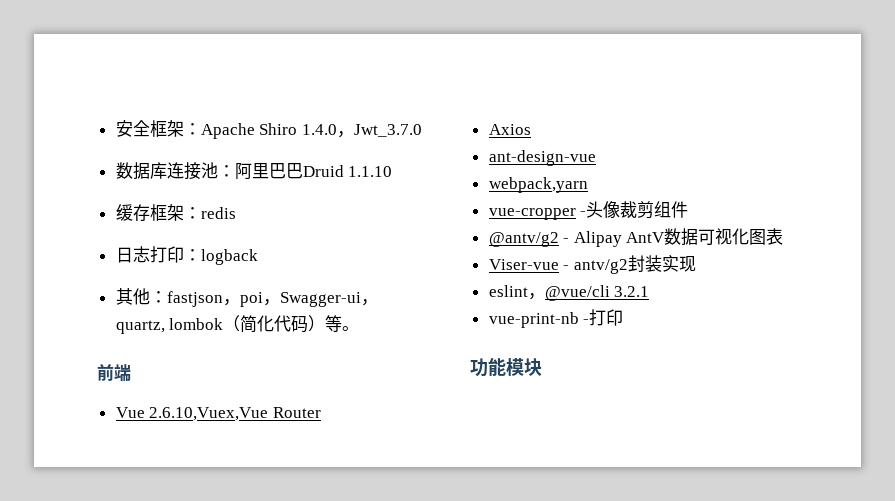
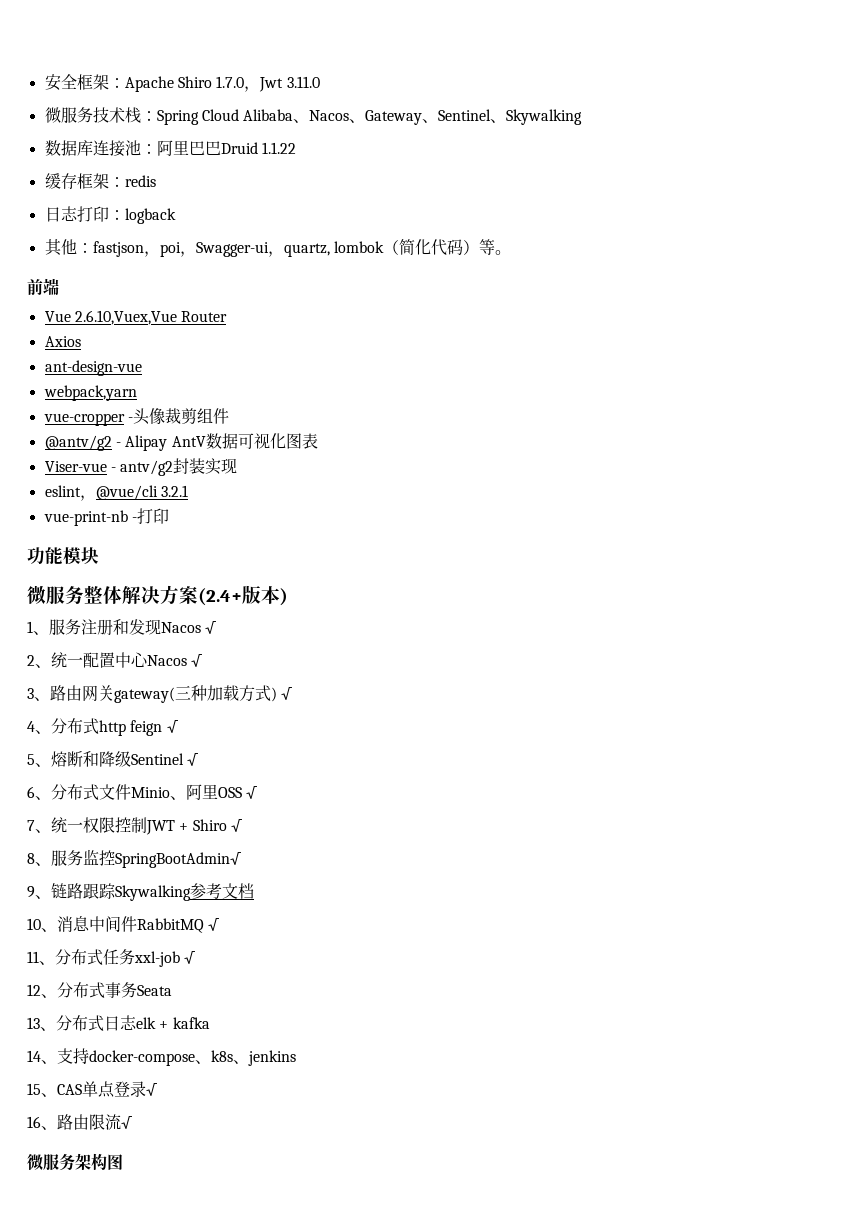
[301,124,422,138] 1.4.0，Jwt_3.7.0 -> [216,76,320,92] [44,107,583,125] 1.7.0，Jwt 3.11.0 // 微服务技术栈：Spring Cloud Alibaba、Nacos、Gateway、Sentinel、Skywalking
[348,166,393,177] 1.1.10 -> [261,142,296,154] 1.1.22
(542, 367) none -> [27,585,288,606] [27,619,217,635] [27,652,203,668] [27,685,293,703] [27,718,178,736] [27,751,199,767] [27,784,258,800] [27,817,242,835] [27,849,241,868] [27,883,254,901] [27,916,220,933] [27,949,196,967] [27,982,172,998] [27,1015,210,1031] [27,1048,296,1066] [27,1081,157,1098] [27,1114,132,1130] [27,1153,123,1171] // 微服务整体解决方案(2.4+版本) // 1、服务注册和发现Nacos √ // 2、统一配置中心Nacos √ // 3、路由网关gateway(三种加载方式) √ // 4、分布式http feign √ // 5、熔断和降级Sentinel √ // 6、分布式文件Minio、阿里OSS √ // 7、统一权限控制JWT + Shiro √ // 8、服务监控SpringBootAdmin√ // 9、链路跟踪Skywalking参考文档 // 10、消息中间件RabbitMQ √ // 11、分布式任务xxl-job √ // 12、分布式事务Seata // 13、分布式日志elk + kafka // 14、支持docker-compose、k8s、jenkins // 15、CAS单点登录√ // 16、路由限流√ // 微服务架构图

